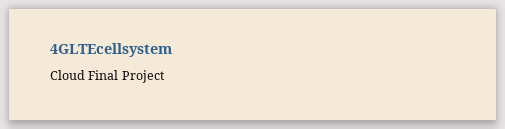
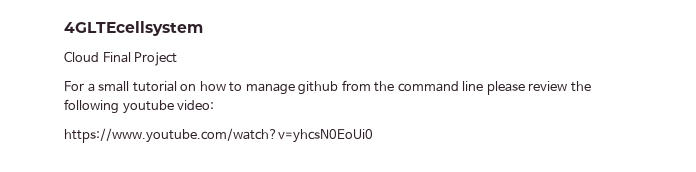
(165, 76) none -> [64,80,591,95] [64,99,215,114] [64,128,373,143] // For a small tutorial on how to manage github from the command line please review the following youtube video: // https://www.youtube.com/watch?v=yhcsN0EoUi0

